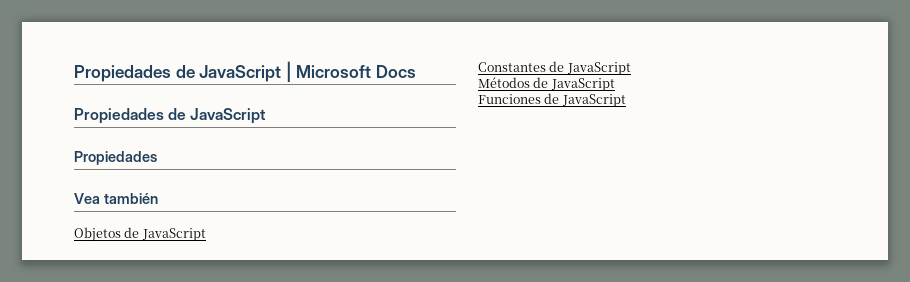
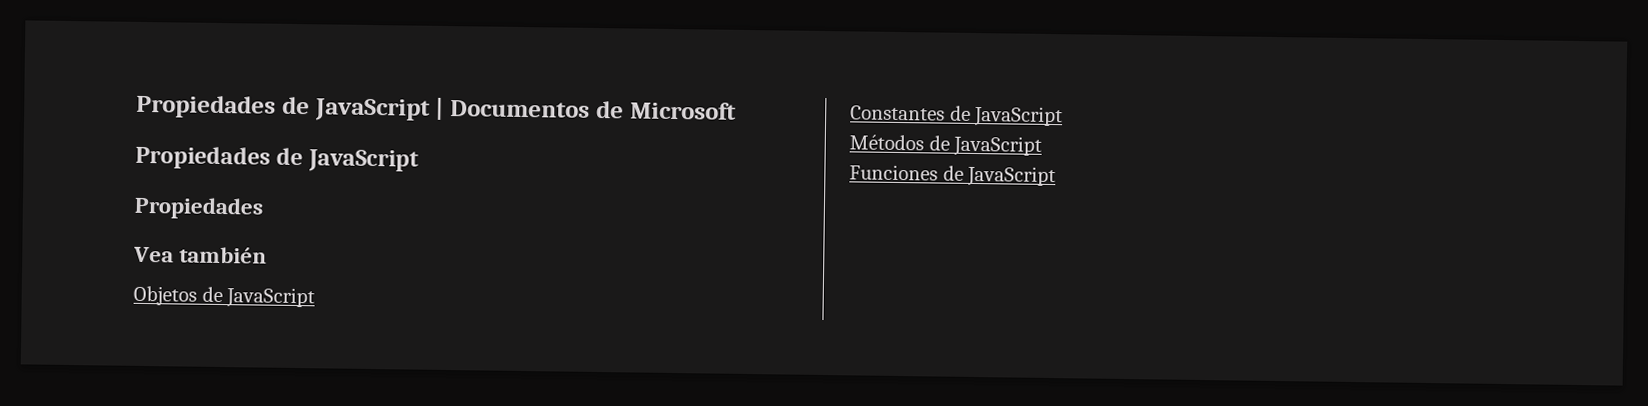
(292, 71) none -> [450,100,624,119] Documentos de
[375,65,416,78] Docs -> (737, 110) none

